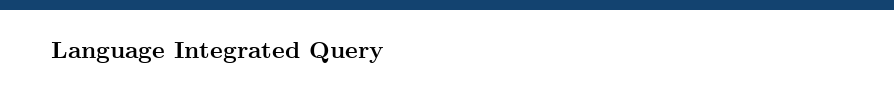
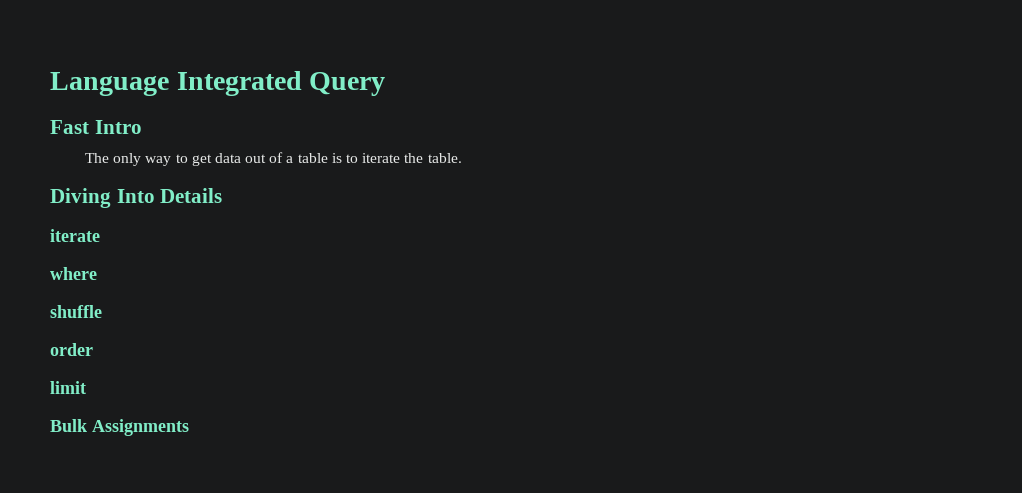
(384, 52) none -> [50,120,142,134] [84,152,462,166] [50,188,223,208] [50,229,100,242] [50,267,97,280] [50,305,102,318] [50,343,93,356] [50,381,86,394] [50,419,189,436] // Fast Intro // The only way to get data out of a table is to iterate the table. // Diving Into Details // iterate // where // shuffle // order // limit // Bulk Assignments

